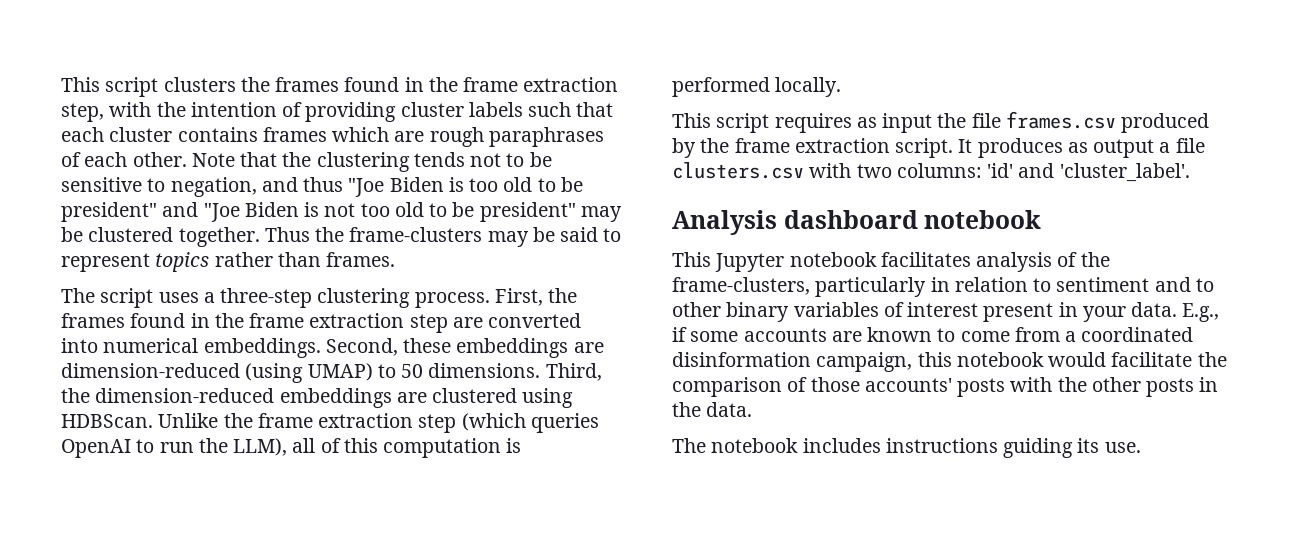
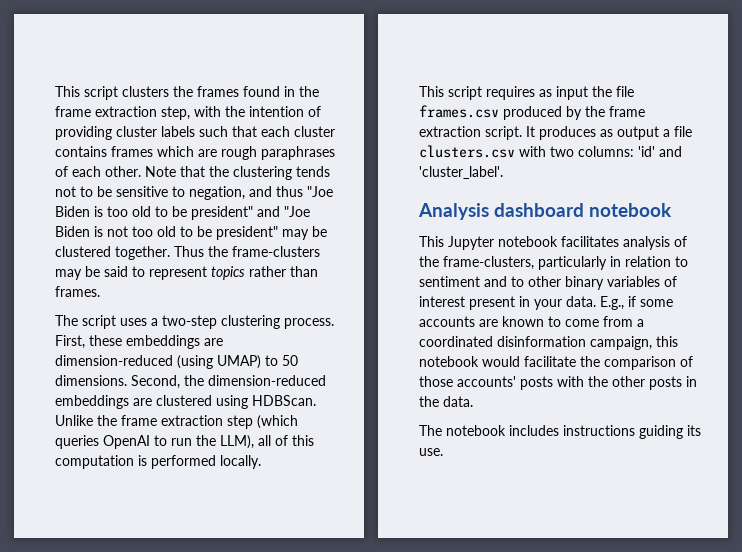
[220,288,313,308] three-step -> [162,315,217,329] two-step
[548,288,578,303] [61,313,582,333] [61,338,398,358] the frames found in the frame extraction step are converted into numerical embeddings. Second, -> (85, 342) none
[545,363,602,381] Third, -> [131,375,180,389] Second,

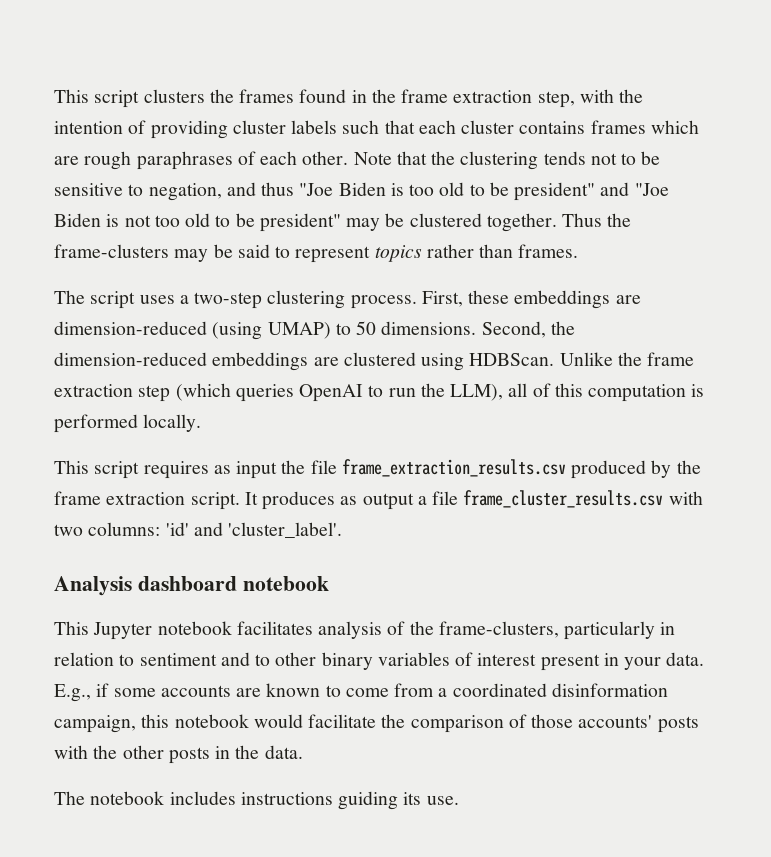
[419,105,499,118] frames.csv -> [341,459,566,477] frame_extraction_results.csv
[419,145,515,158] clusters.csv -> [463,490,664,508] frame_cluster_results.csv

